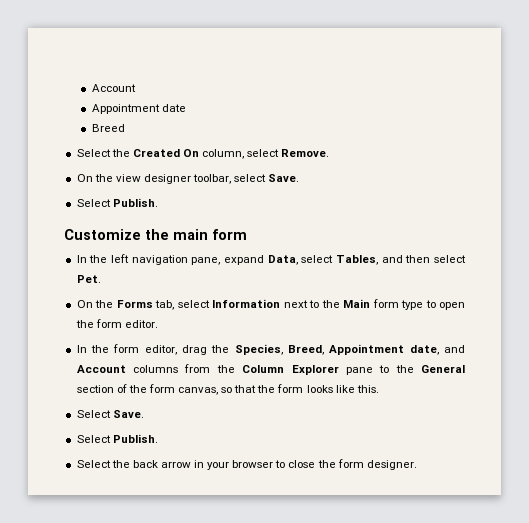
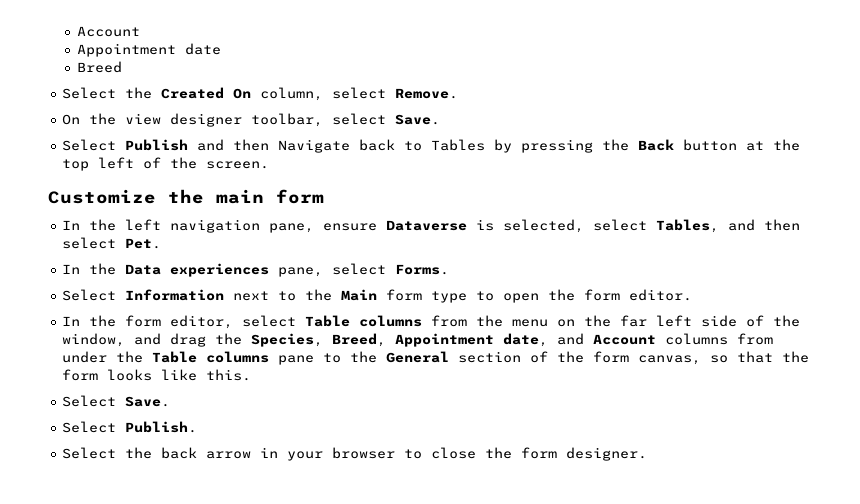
[112,198,158,207] Publish. -> [125,139,801,153] [62,157,270,171] Publish and then Navigate back to Tables by pressing the Back button at the top left of the screen.
[223,255,298,265] expand Data, -> [323,219,585,233] ensure Dataverse is selected,
[76,300,210,310] On the Forms tab, select -> [62,263,450,277] [62,289,117,301] In the Data experiences pane, select Forms. // Select
(177, 350) none -> [242,315,801,327] [62,333,162,347] select Table columns from the menu on the far left side of the window, and
[216,365,339,375] the Column Explorer -> [62,351,270,363] under the Table columns

